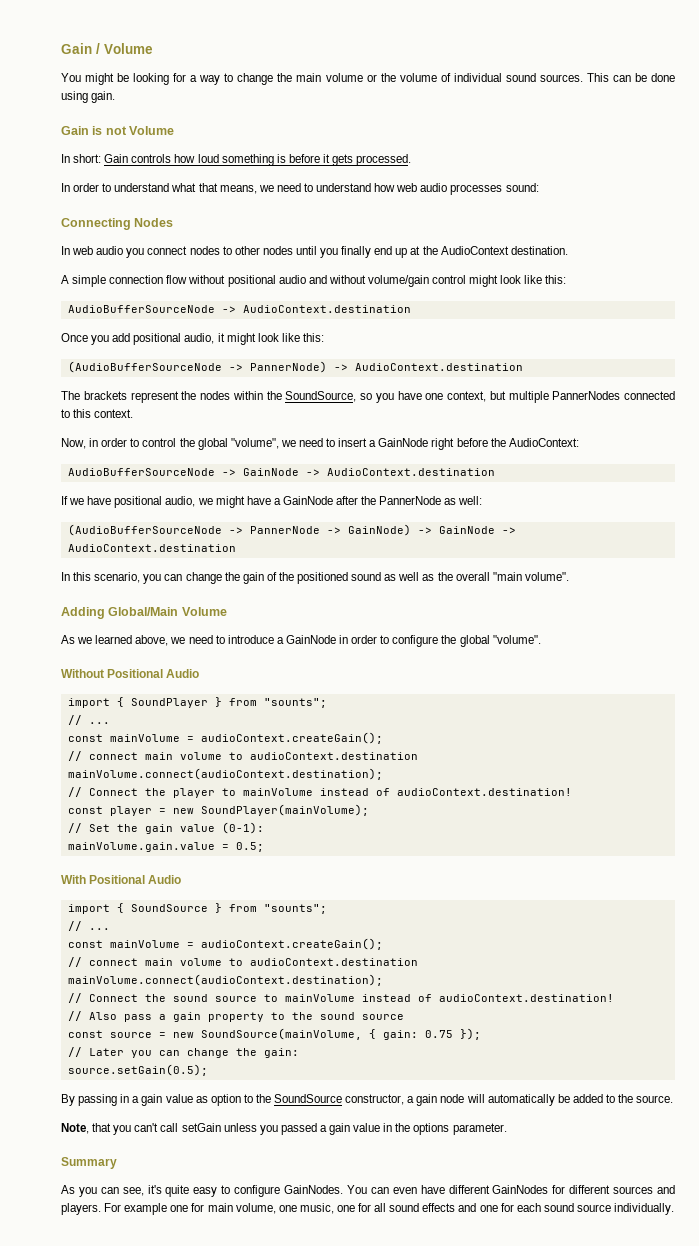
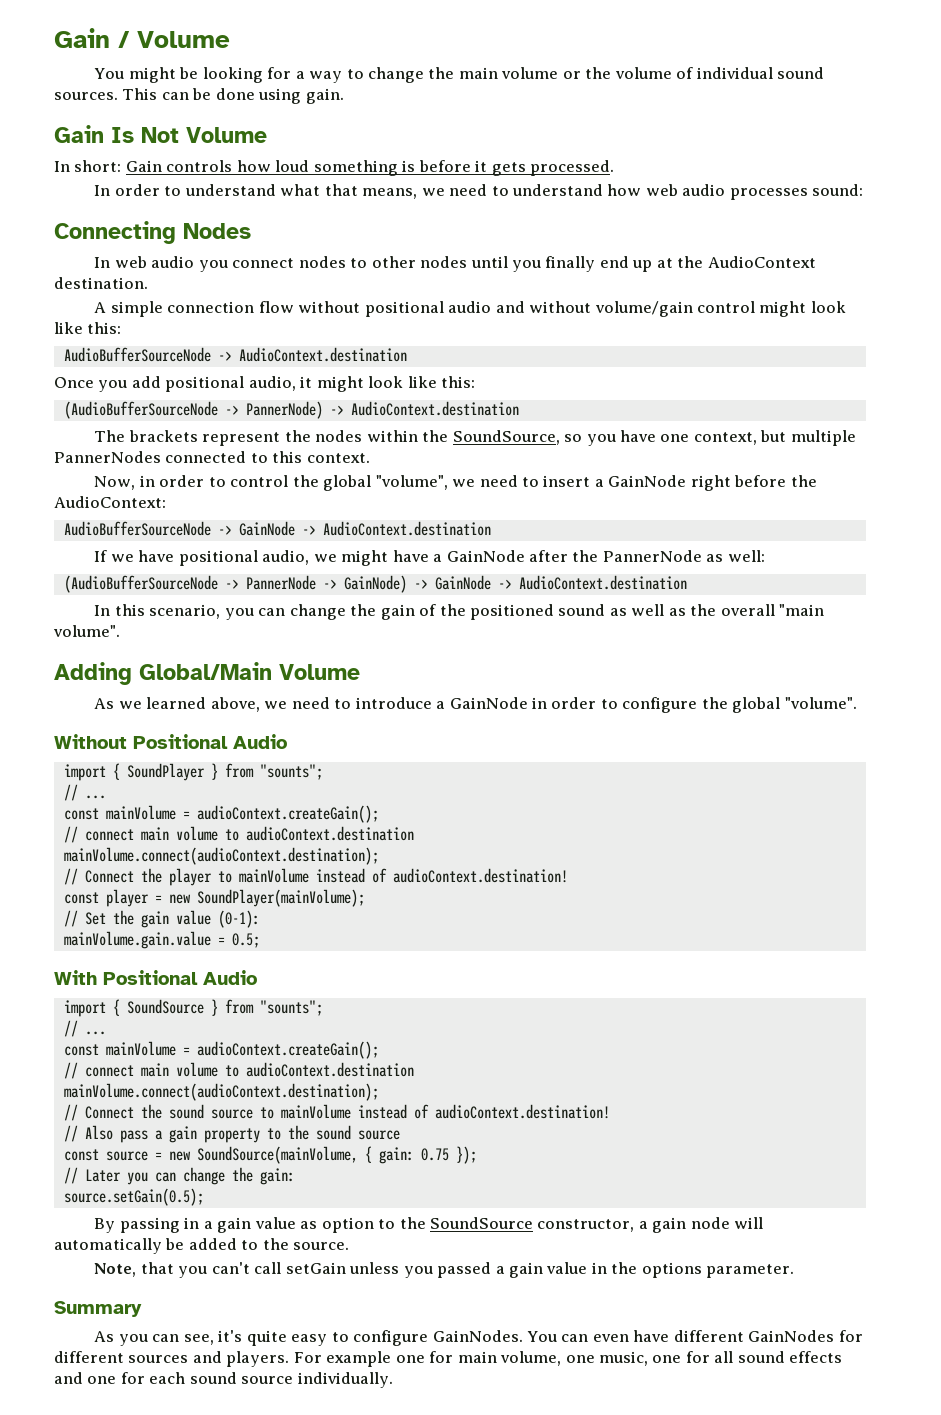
[92,126,127,135] is not -> [111,127,179,143] Is Not

